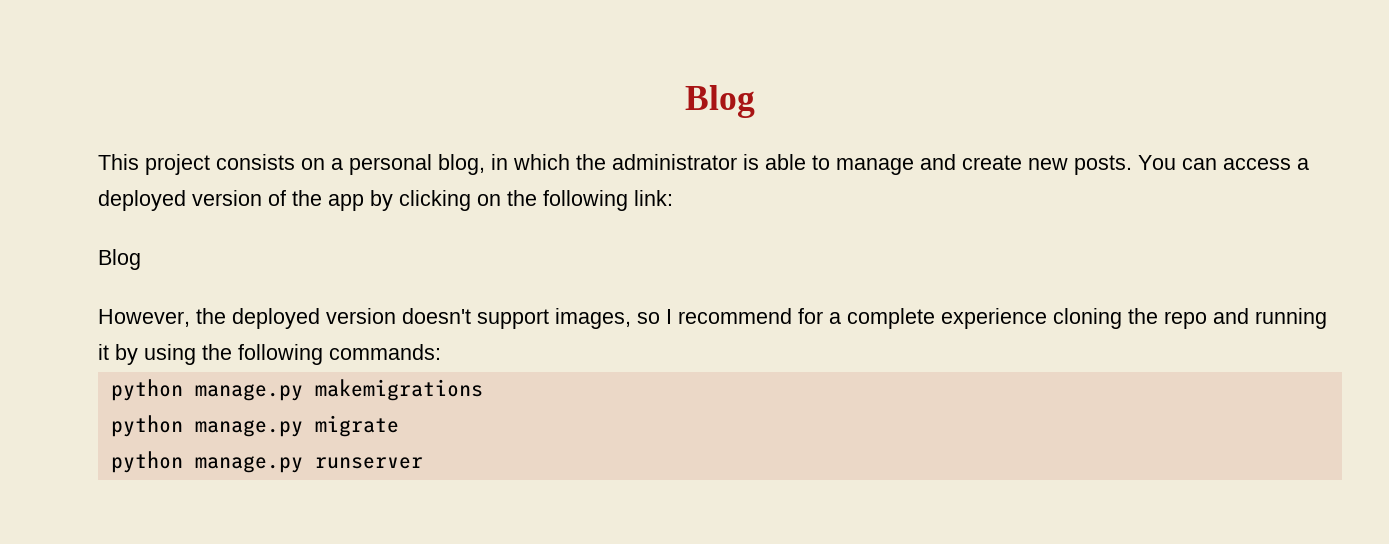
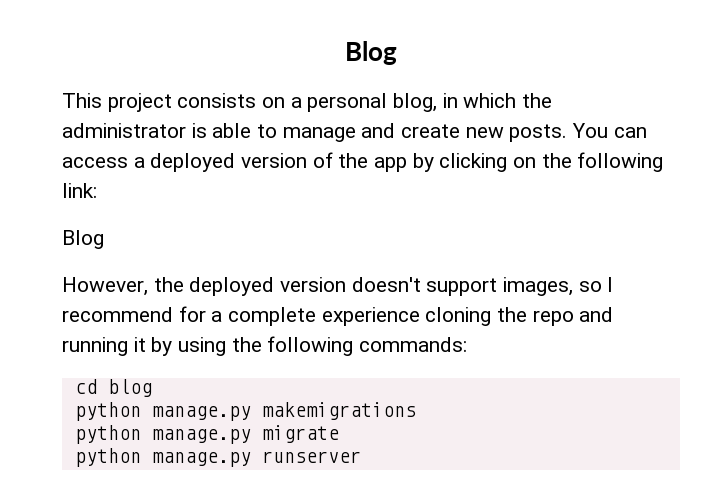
(441, 352) none -> [74,379,152,397] // cd blog

